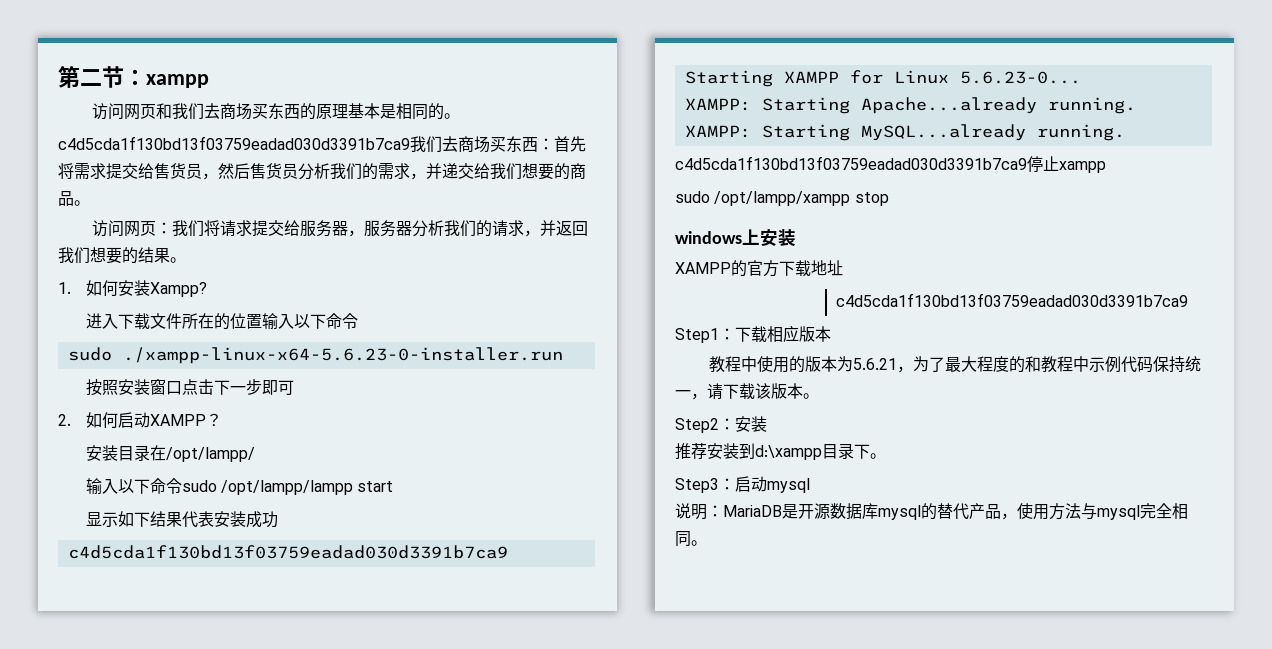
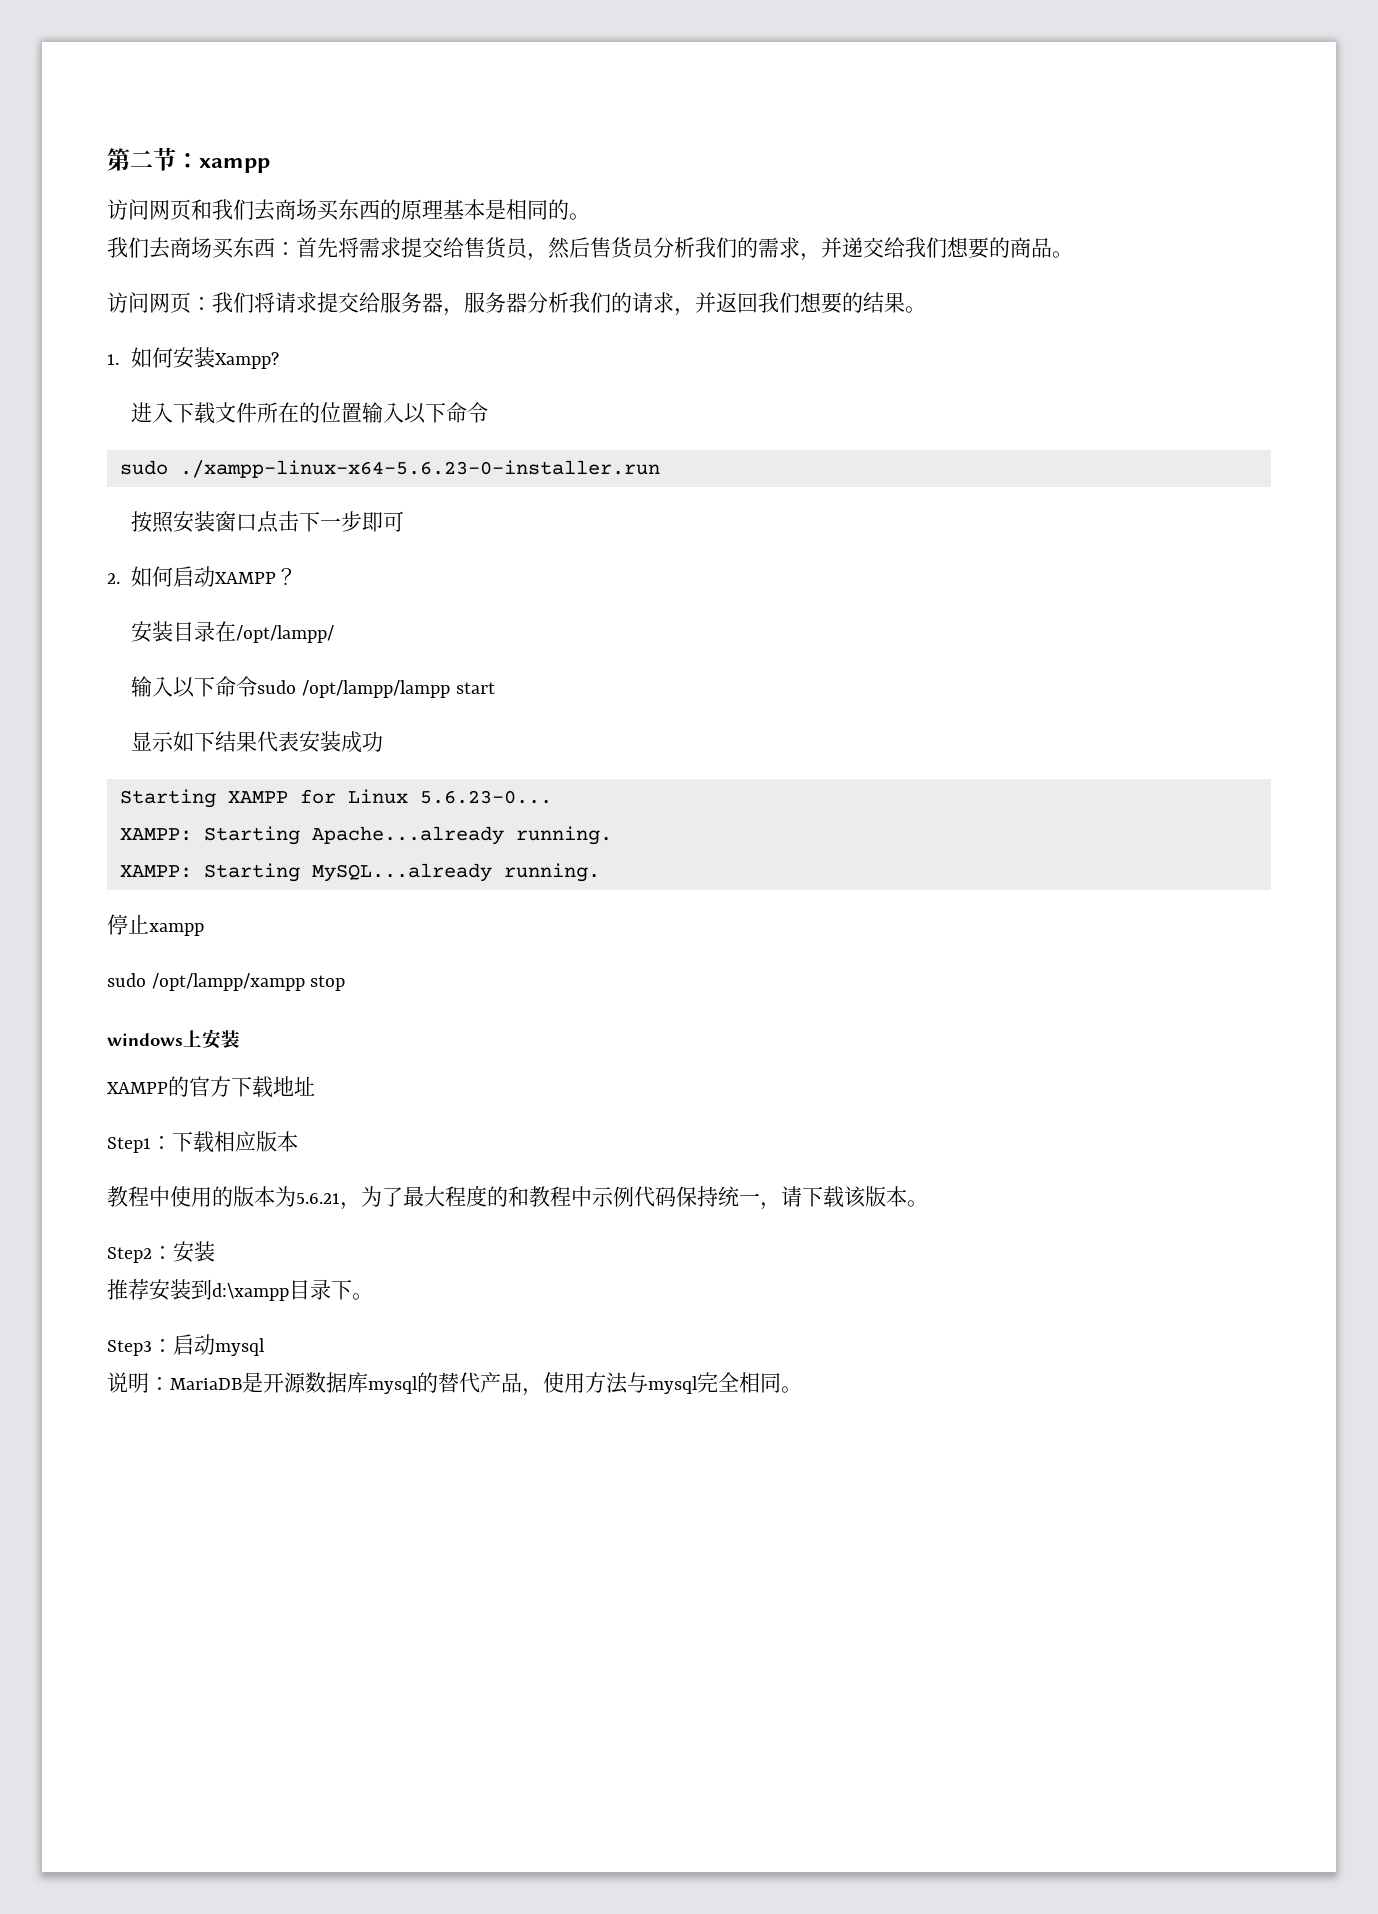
[58,136,410,150] c4d5cda1f130bd13f03759eadad030d3391b7ca9 -> (590, 216) none
[67,545,508,559] c4d5cda1f130bd13f03759eadad030d3391b7ca9 -> (384, 741) none
[675,156,1027,170] c4d5cda1f130bd13f03759eadad030d3391b7ca9 -> (600, 872) none
[836,293,1189,307] // c4d5cda1f130bd13f03759eadad030d3391b7ca9 -> (315, 1086) none

